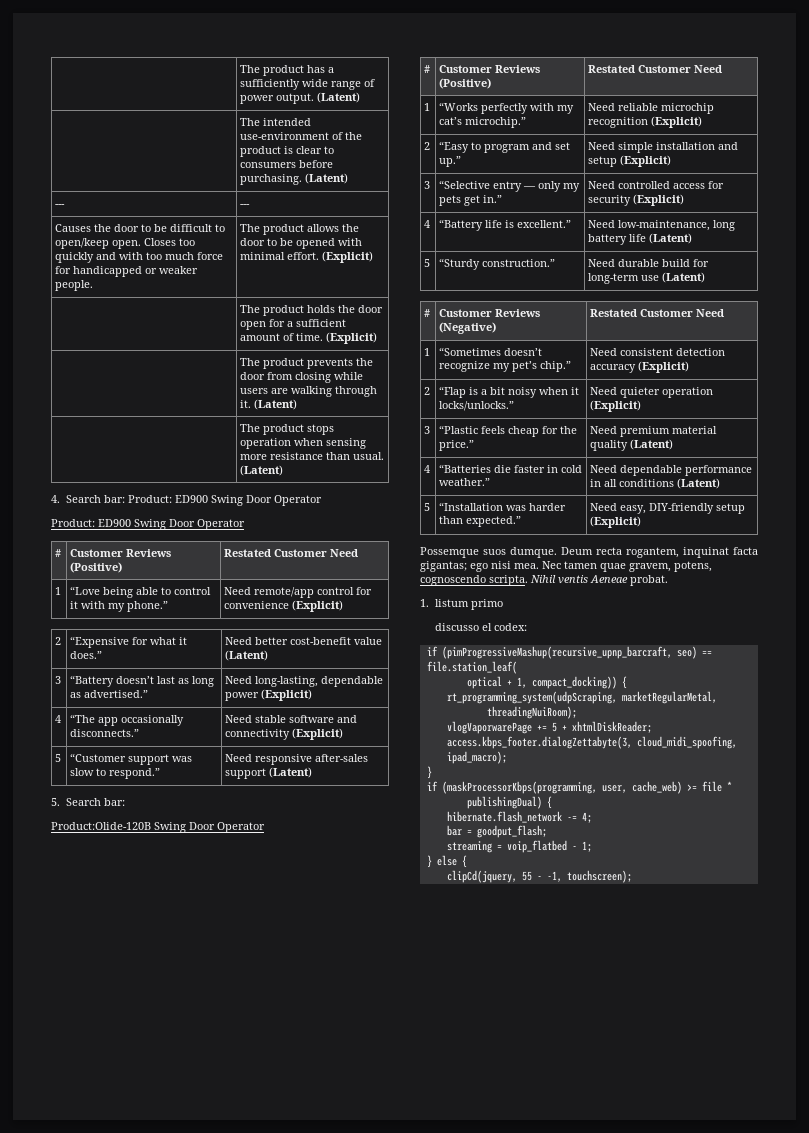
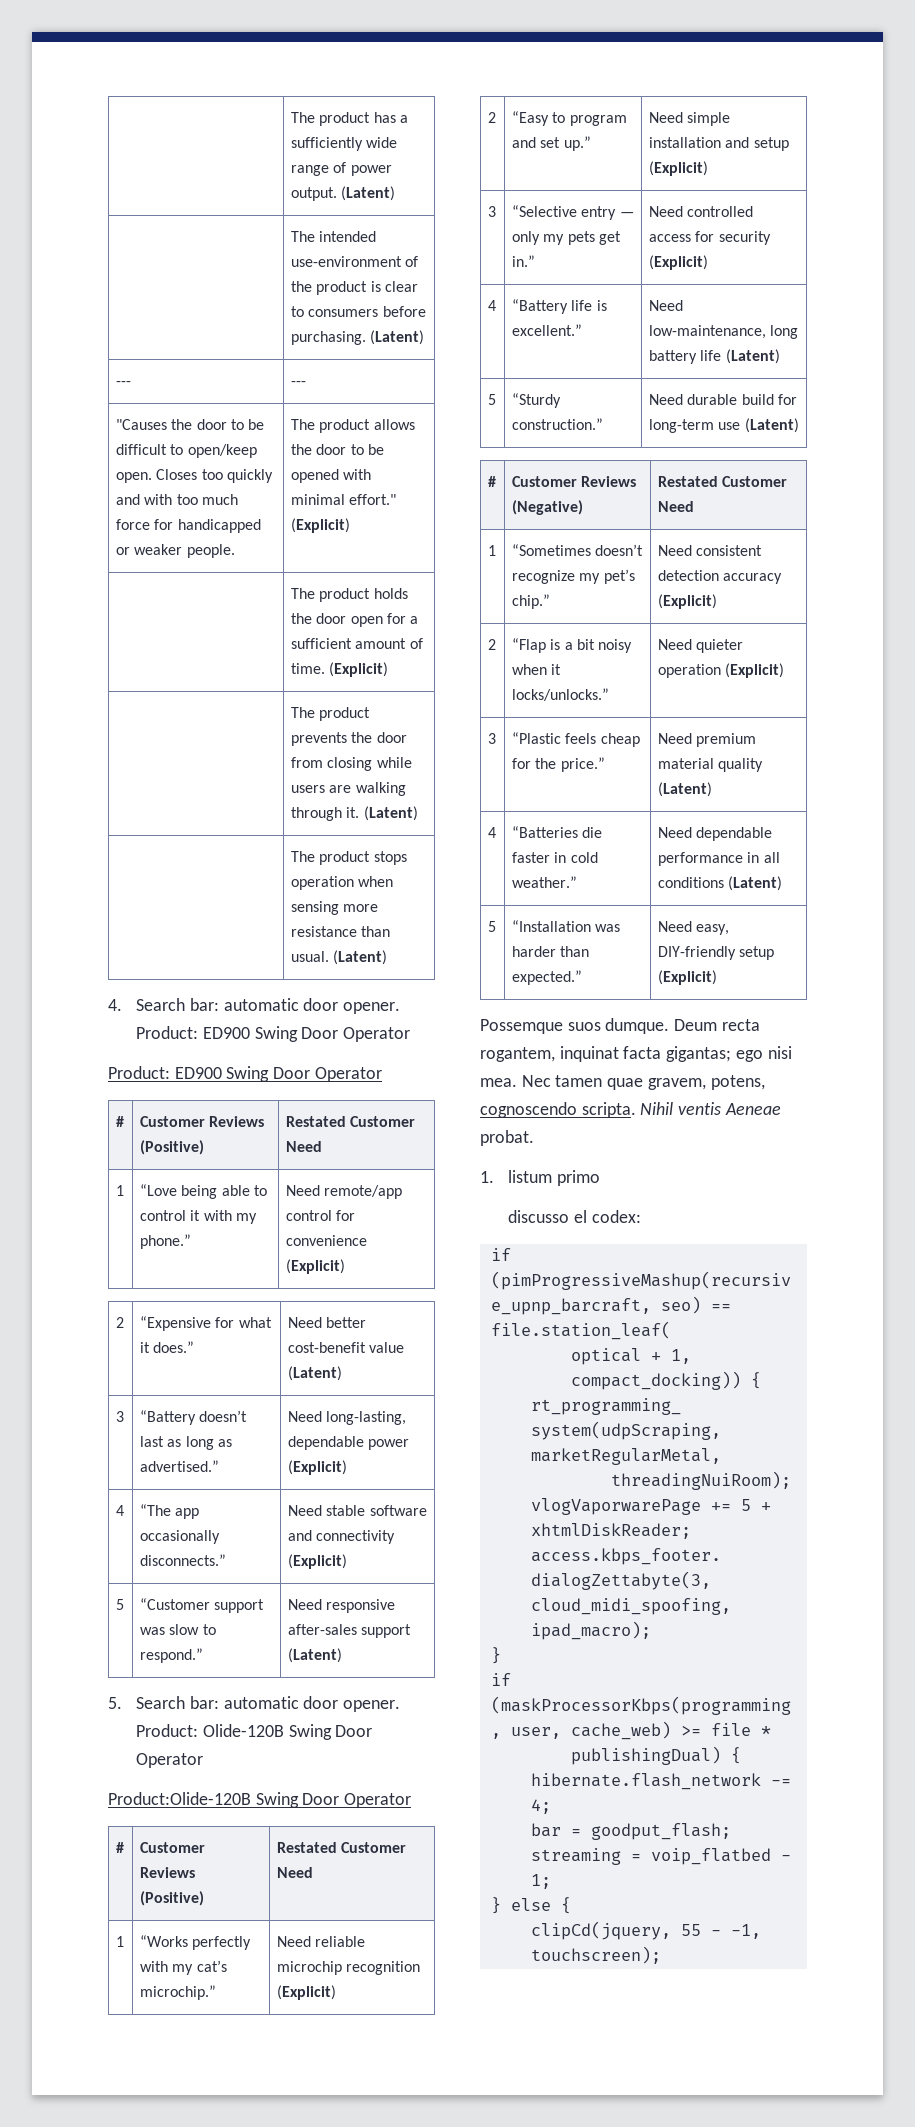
[55,224,92,232] Causes -> [115,419,167,430] "Causes
[287,252,320,260] effort. -> [349,494,397,505] effort."
(126, 499) none -> [223,998,401,1014] automatic door opener.
(126, 802) none -> [223,1696,401,1712] [136,1724,373,1740] [136,1753,204,1768] automatic door opener. Product: Olide-120B Swing Door Operator

